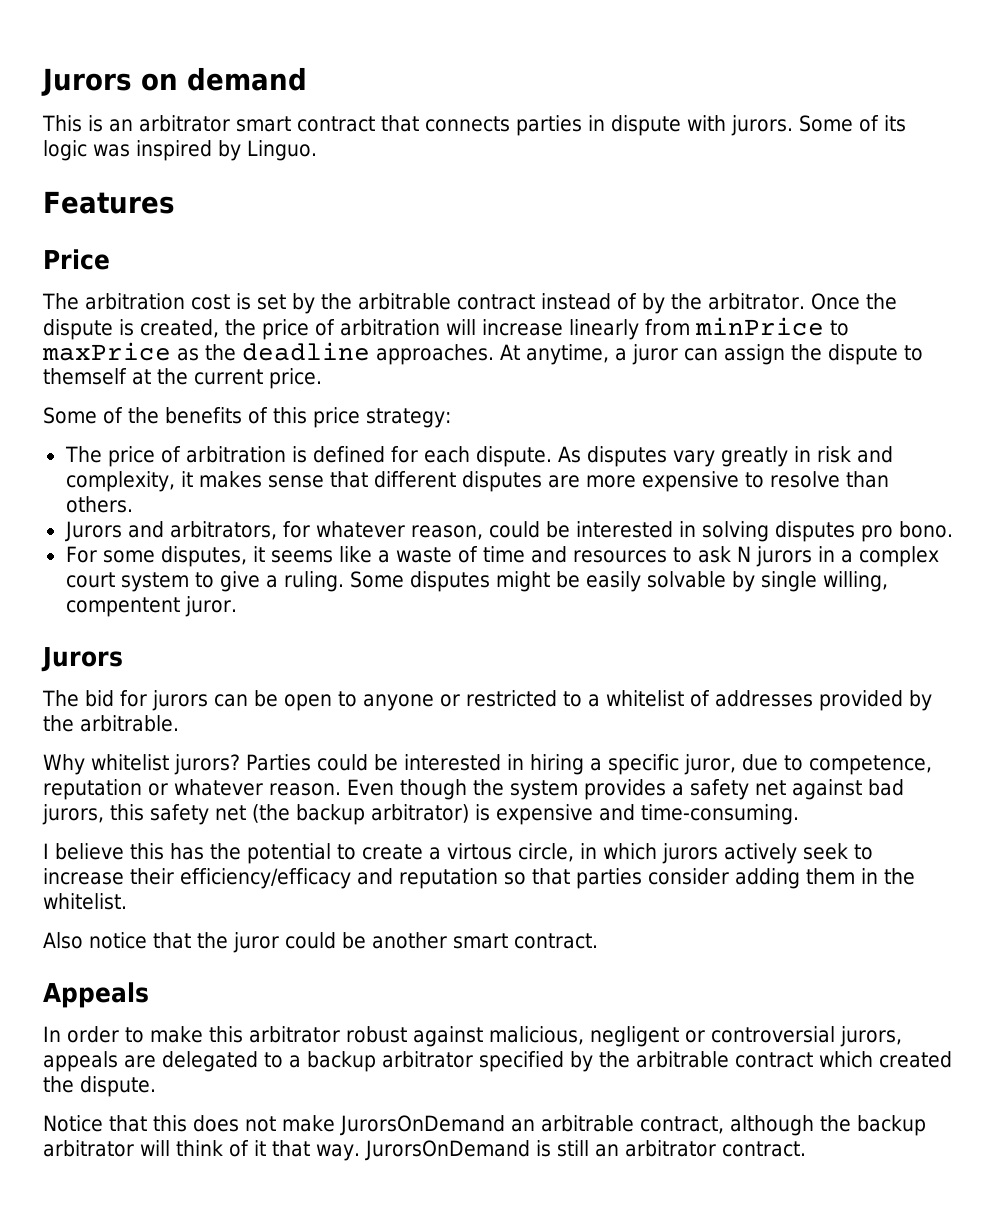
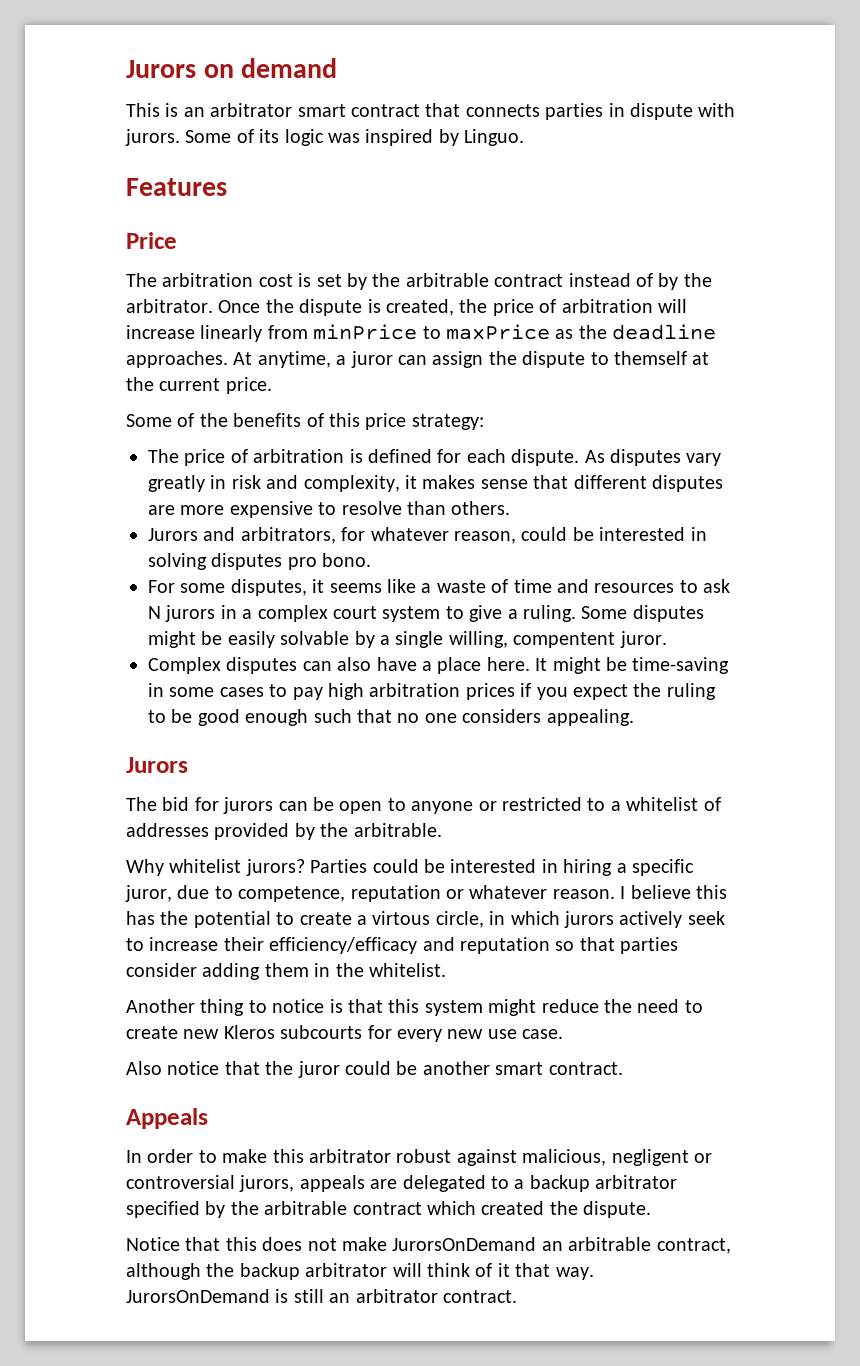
(755, 581) none -> [380,635,390,645] a
(237, 606) none -> [148,657,730,674] [148,683,716,700] [148,709,634,726] // Complex disputes can also have a place here. It might be time-saving in some cases to pay high arbitration prices if you expect the ruling to be good enough such that no one considers appealing.
[347,779,904,800] [42,804,799,825] Even though the system provides a safety net against bad jurors, this safety net (the backup arbitrator) is expensive and time-consuming. // -> (615, 894) none
(127, 901) none -> [126,999,703,1016] [126,1025,564,1042] // Another thing to notice is that this system might reduce the need to create new Kleros subcourts for every new use case.

